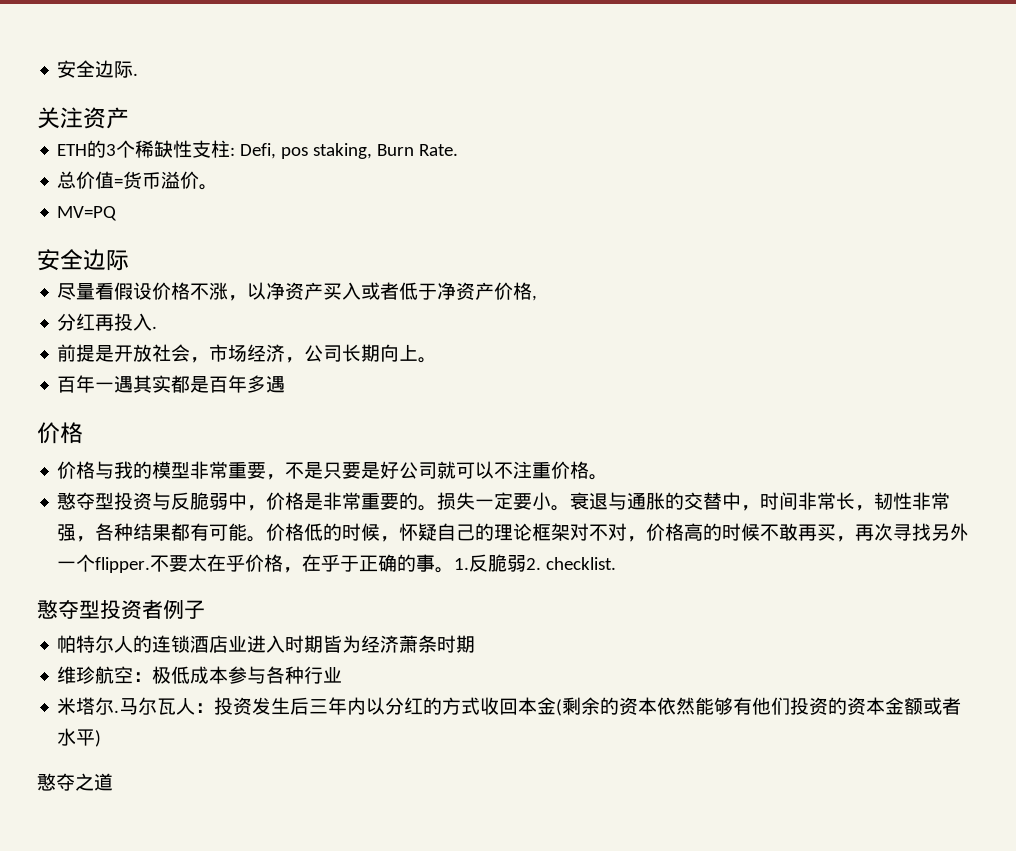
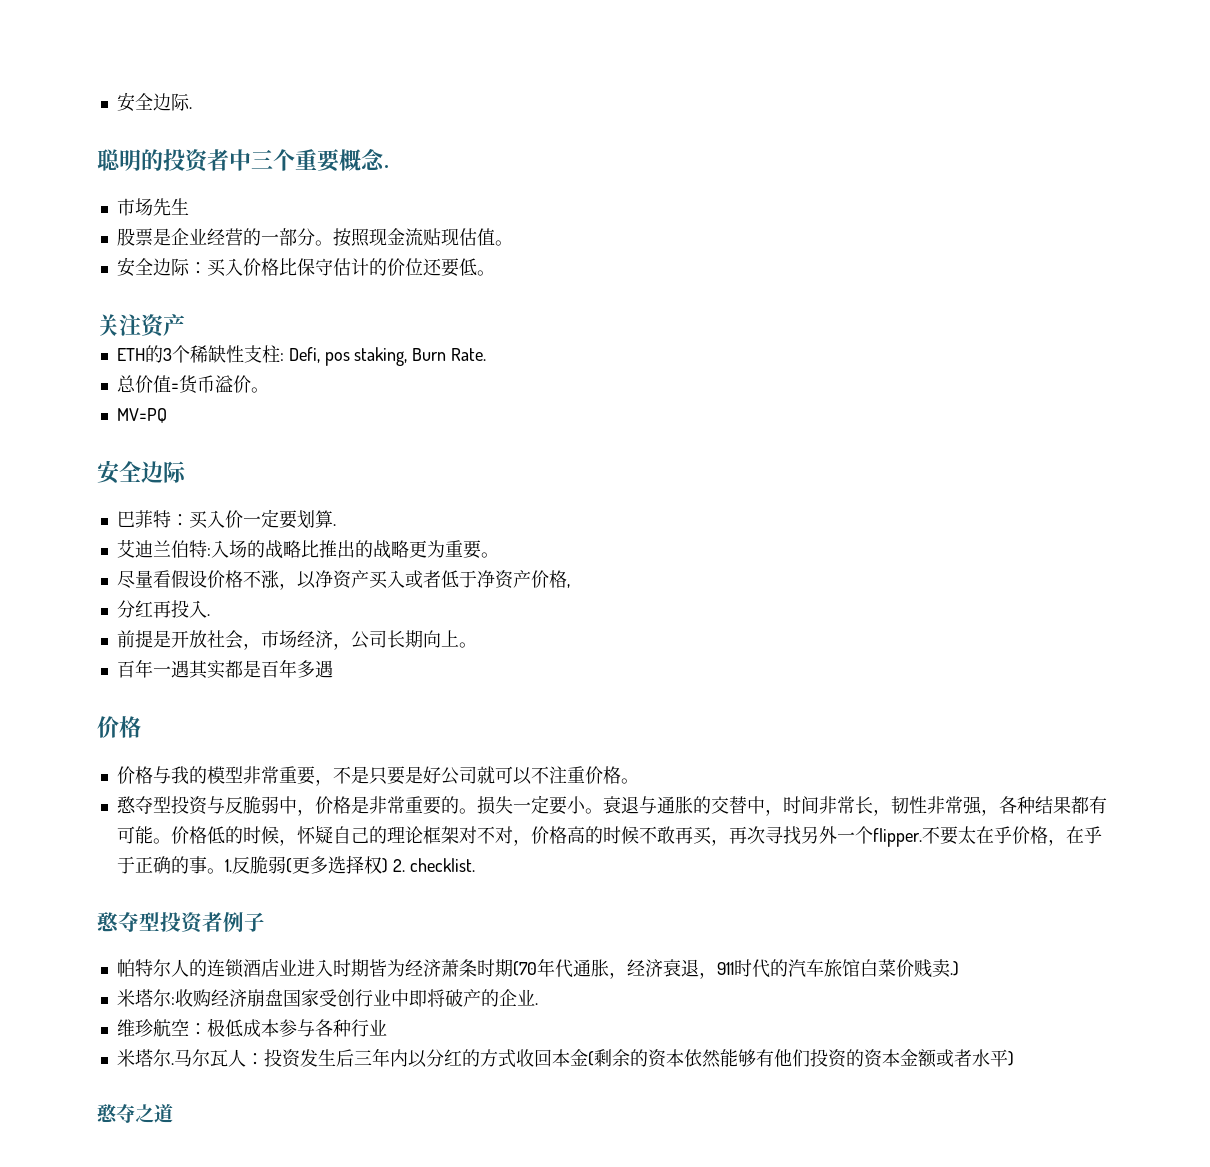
(139, 74) none -> [97,148,390,173] [116,198,189,216] [116,228,513,247] [116,257,495,277] // 聪明的投资者中三个重要概念. // 市场先生 // 股票是企业经营的一部分。按照现金流贴现估值。 // 安全边际：买入价格比保守估计的价位还要低。
(129, 260) none -> [116,509,336,529] [116,540,499,559] // 巴菲特：买入价一定要划算. // 艾迪兰伯特:入场的战略比推出的战略更为重要。
(527, 563) none -> [285,855,388,874] (更多选择权)
(476, 644) none -> [512,958,959,979] [116,989,538,1007] (70年代通胀，经济衰退，911时代的汽车旅馆白菜价贱卖.) // 米塔尔:收购经济崩盘国家受创行业中即将破产的企业.

